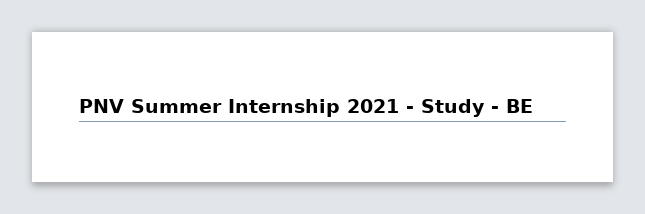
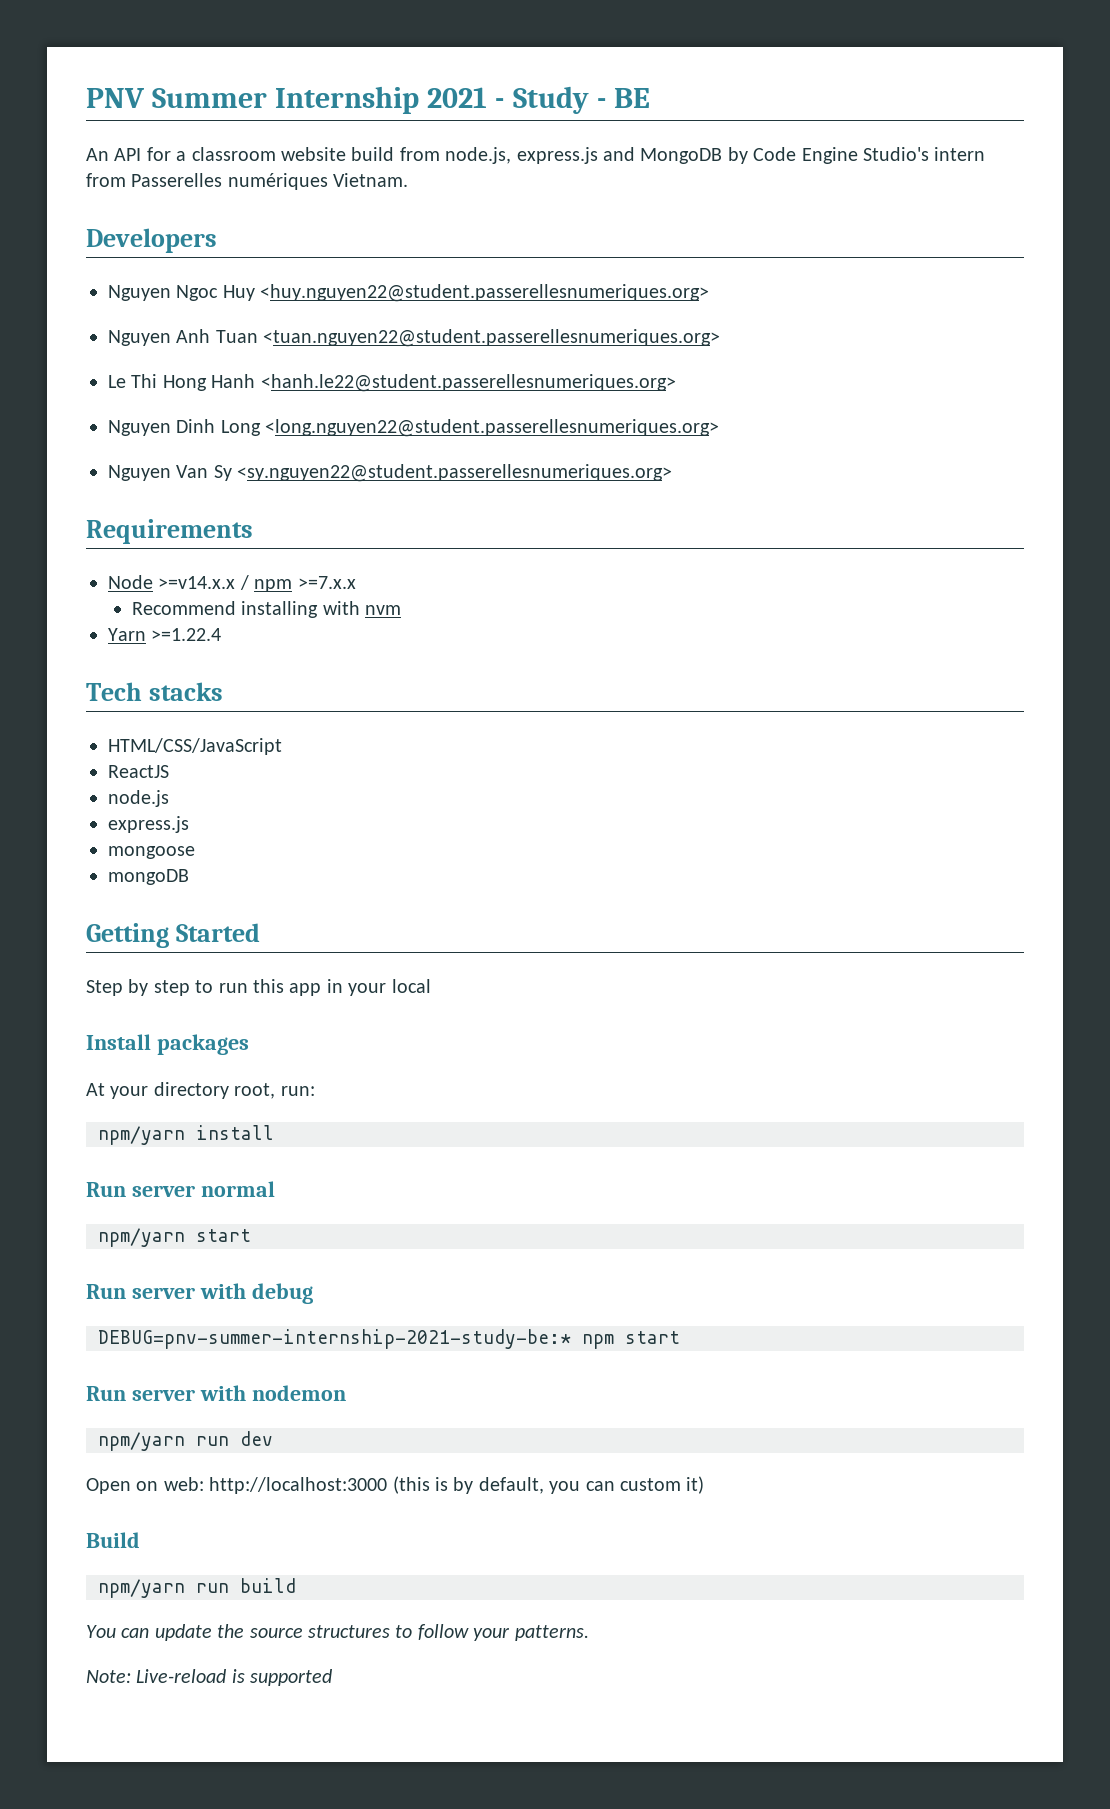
(533, 106) none -> [86,147,986,164] [86,173,409,190] [86,228,217,253] [108,284,710,302] [108,329,721,347] [108,374,676,392] [108,419,720,437] [108,464,673,482] [86,519,253,544] [108,575,356,592] [132,601,402,618] [108,628,222,641] [86,682,223,701] [108,738,282,755] [108,765,169,778] [108,790,169,807] [108,816,189,833] [108,846,195,859] [108,869,189,885] [86,923,260,948] [86,979,431,996] [86,1034,249,1055] [86,1082,315,1099] [98,1125,274,1145] [86,1181,275,1197] [98,1228,251,1247] [86,1283,313,1304] [98,1329,680,1349] [86,1385,346,1401] [98,1431,273,1451] [86,1476,705,1494] [86,1532,140,1548] [98,1578,296,1598] [86,1624,589,1641] [86,1669,333,1686] // An API for a classroom website build from node.js, express.js and MongoDB by Code Engine Studio's intern from Passerelles numériques Vietnam. // Developers // Nguyen Ngoc Huy <huy.nguyen22@student.passerellesnumeriques.org> // Nguyen Anh Tuan <tuan.nguyen22@student.passerellesnumeriques.org> // Le Thi Hong Hanh <hanh.le22@student.passerellesnumeriques.org> // Nguyen Dinh Long <long.nguyen22@student.passerellesnumeriques.org> // Nguyen Van Sy <sy.nguyen22@student.passerellesnumeriques.org> // Requirements // Node >=v14.x.x / npm >=7.x.x // Recommend installing with nvm // Yarn >=1.22.4 // Tech stacks // HTML/CSS/JavaScript // ReactJS // node.js // express.js // mongoose // mongoDB // Getting Started // Step by step to run this app in your local // Install packages // At your directory root, run: // npm/yarn install // Run server normal // npm/yarn start // Run server with debug // DEBUG=pnv-summer-internship-2021-study-be:* npm start // Run server with nodemon // npm/yarn run dev // Open on web: http://localhost:3000 (this is by default, you can custom it) // Build // npm/yarn run build // You can update the source structures to follow your patterns. // Note: Live-reload is supported

